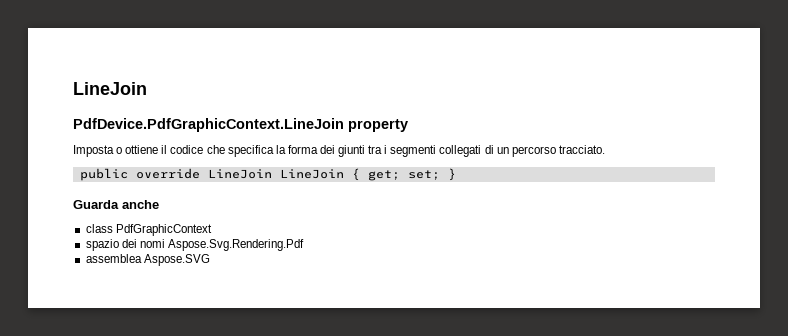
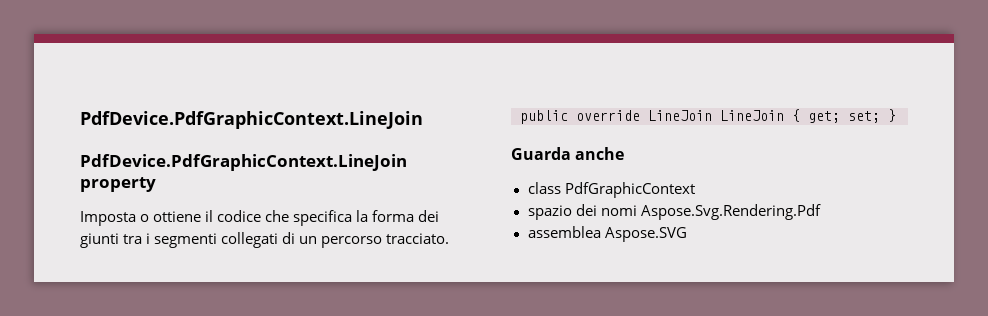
[73,82,147,95] LineJoin -> [80,111,423,129] PdfDevice.PdfGraphicContext.LineJoin

